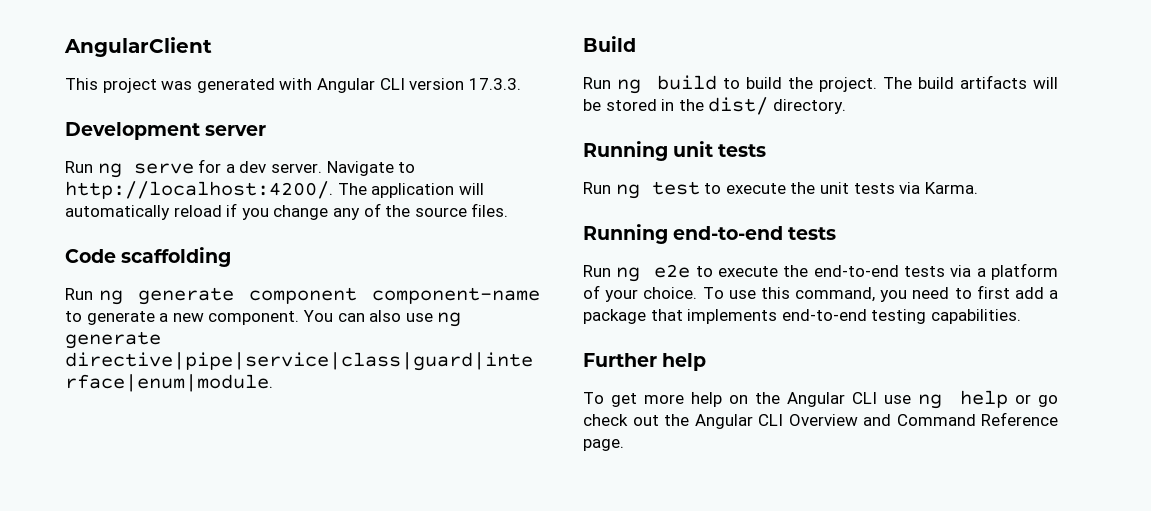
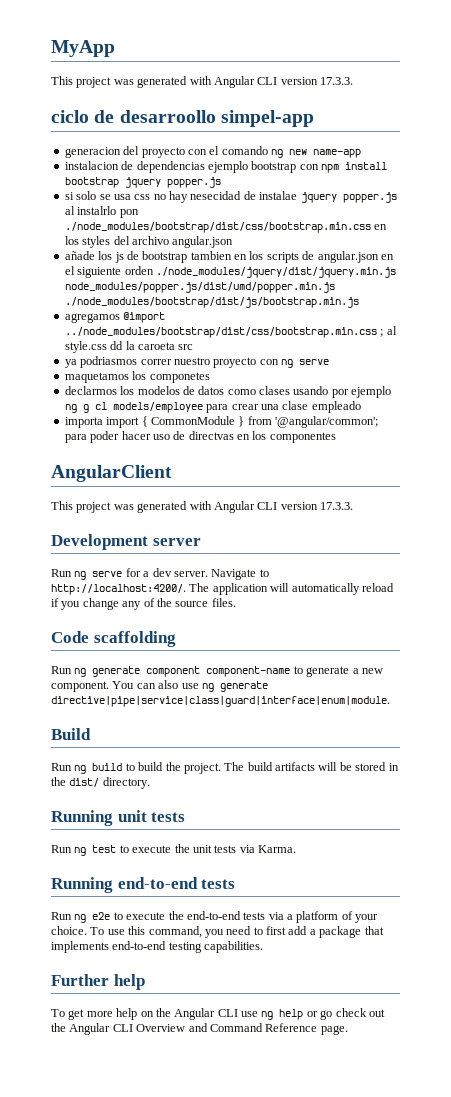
(64, 47) none -> [51,40,115,57] [51,76,353,88] [51,110,314,127] [64,146,361,158] [64,161,387,173] [64,177,221,188] [64,191,397,203] [64,206,139,218] [64,222,388,233] [64,236,234,248] [64,251,394,263] [64,266,396,278] [64,282,335,293] [64,297,359,308] [64,312,166,323] [64,326,397,338] [64,341,194,353] [64,356,329,368] [64,371,210,383] [64,386,392,398] [64,401,361,413] [64,416,378,428] [64,431,336,443] MyApp // This project was generated with Angular CLI version 17.3.3. // ciclo de desarroollo simpel-app // generacion del proyecto con el comando ng new name-app // instalacion de dependencias ejemplo bootstrap con npm install bootstrap jquery popper.js // si solo se usa css no hay nesecidad de instalae jquery popper.js al instalrlo pon ./node_modules/bootstrap/dist/css/bootstrap.min.css en los styles del archivo angular.json // añade los js de bootstrap tambien en los scripts de angular.json en el siguiente orden ./node_modules/jquery/dist/jquery.min.js node_modules/popper.js/dist/umd/popper.min.js ./node_modules/bootstrap/dist/js/bootstrap.min.js // agregamos @import ../node_modules/bootstrap/dist/css/bootstrap.min.css ; al style.css dd la caroeta src // ya podriasmos correr nuestro proyecto con ng serve // maquetamos los componetes // declarmos los modelos de datos como clases usando por ejemplo ng g cl models/employee para crear una clase empleado // importa import { CommonModule } from '@angular/common'; para poder hacer uso de directvas en los componentes //

